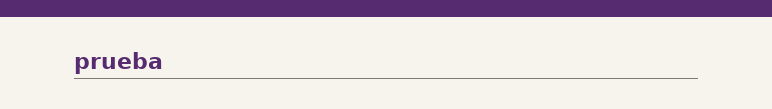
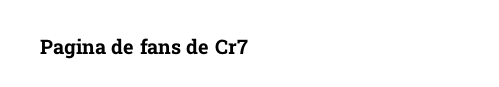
[74,52,163,74] prueba -> [40,38,248,59] Pagina de fans de Cr7

